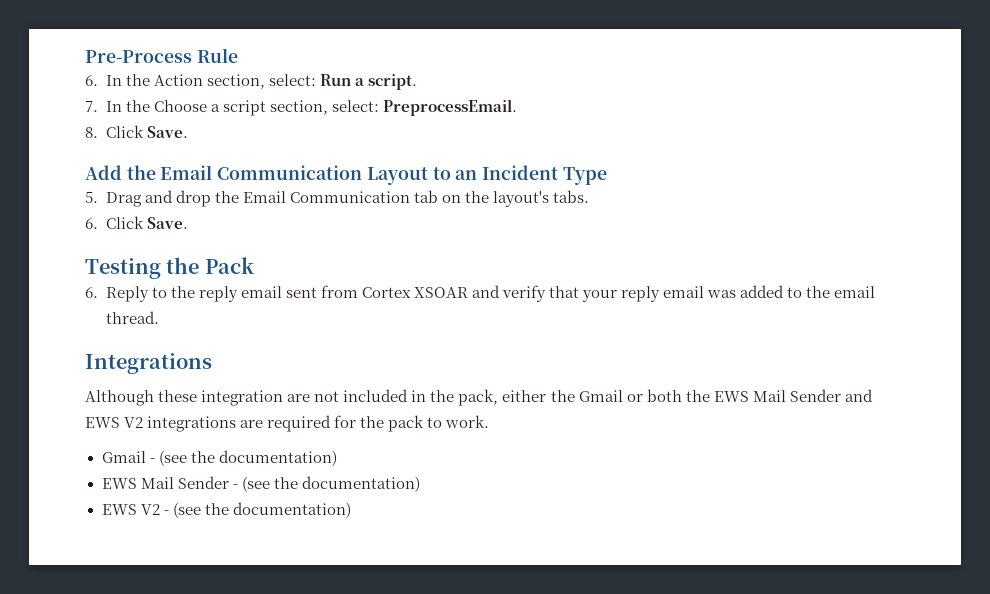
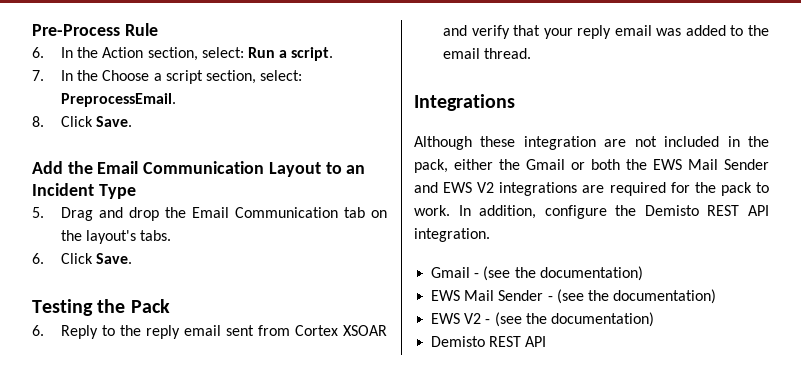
(490, 421) none -> [458,205,769,219] [414,228,490,242] In addition, configure the Demisto REST API integration.
(351, 510) none -> [431,336,547,347] // Demisto REST API

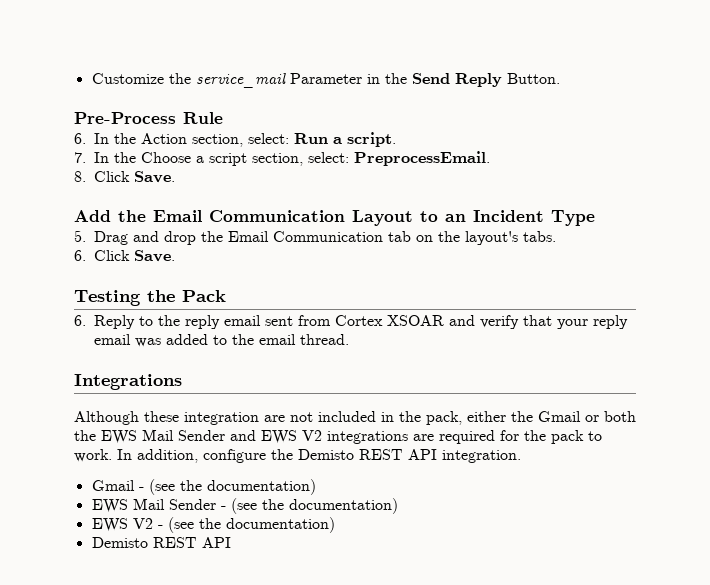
(32, 30) none -> [91,73,560,88] Customize the service_mail Parameter in the Send Reply Button. //

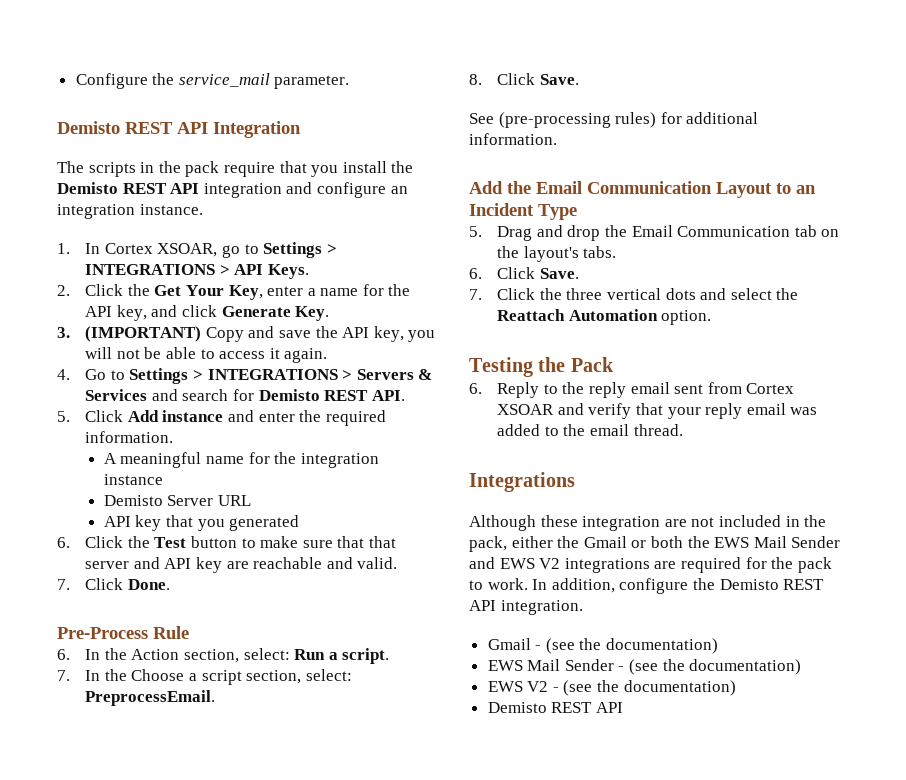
[91,73,164,84] Customize -> [75,73,148,89] Configure
[289,73,560,87] Parameter in the Send Reply Button. -> [274,75,350,89] [57,121,301,138] [57,161,414,177] [57,182,408,198] [57,204,203,219] [57,242,337,258] [85,264,309,279] [57,284,411,300] [85,305,330,321] [57,326,436,342] [85,347,328,363] [57,368,433,384] [85,389,405,401] [57,410,386,426] [85,431,174,443] [103,452,379,468] [103,474,163,485] [103,495,252,506] [103,515,300,531] [57,536,396,548] [85,557,398,573] [57,578,170,590] parameter. // Demisto REST API Integration // The scripts in the pack require that you install the Demisto REST API integration and configure an integration instance. // 1. In Cortex XSOAR, go to Settings > INTEGRATIONS > API Keys. // 2. Click the Get Your Key, enter a name for the API key, and click Generate Key. // 3. (IMPORTANT) Copy and save the API key, you will not be able to access it again. // 4. Go to Settings > INTEGRATIONS > Servers & Services and search for Demisto REST API. // 5. Click Add instance and enter the required information. // A meaningful name for the integration instance // Demisto Server URL // API key that you generated // 6. Click the Test button to make sure that that server and API key are reachable and valid. // 7. Click Done.
(175, 177) none -> [469,112,759,128] [469,133,557,145] // See (pre-processing rules) for additional information.
(175, 256) none -> [469,288,799,300] [497,309,712,325] // 7. Click the three vertical dots and select the Reattach Automation option.

